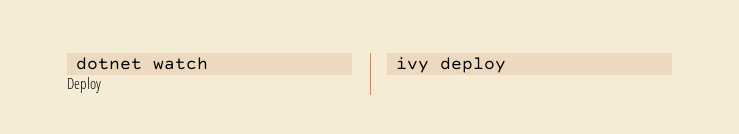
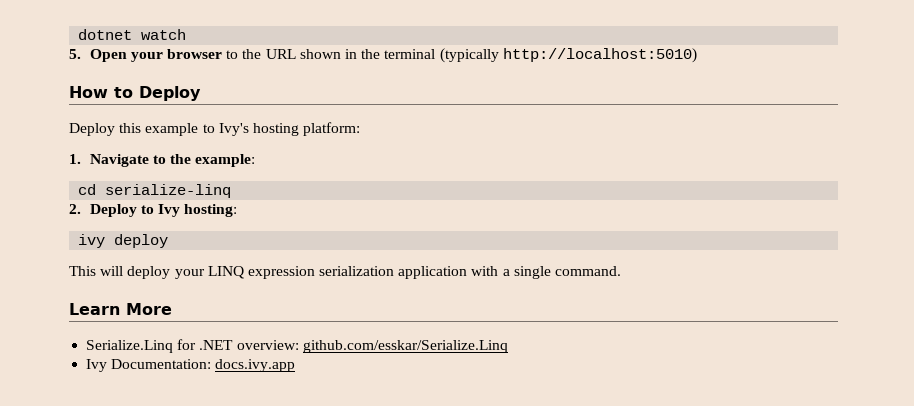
[67,77,101,93] [396,57,506,73] Deploy // ivy deploy -> [69,48,697,63] [69,86,201,101] [69,122,361,136] [69,154,256,167] [78,184,232,198] [69,204,238,217] [78,234,169,248] [69,266,622,279] [69,303,172,315] [86,339,508,353] [86,359,296,372] 5. Open your browser to the URL shown in the terminal (typically http://localhost:5010) // How to Deploy // Deploy this example to Ivy's hosting platform: // 1. Navigate to the example: // cd serialize-linq // 2. Deploy to Ivy hosting: // ivy deploy // This will deploy your LINQ expression serialization application with a single command. // Learn More // Serialize.Linq for .NET overview: github.com/esskar/Serialize.Linq // Ivy Documentation: docs.ivy.app

